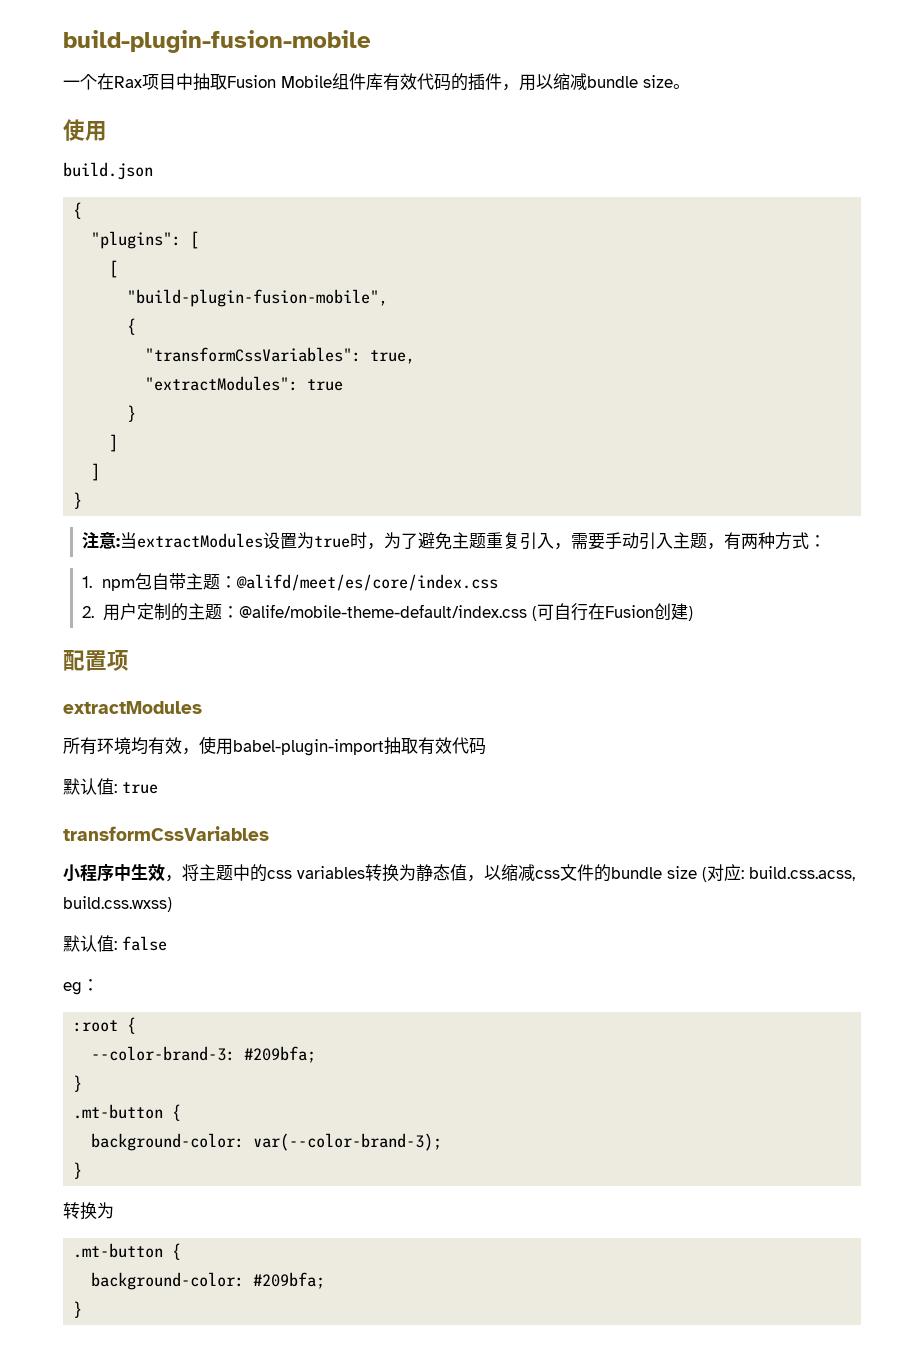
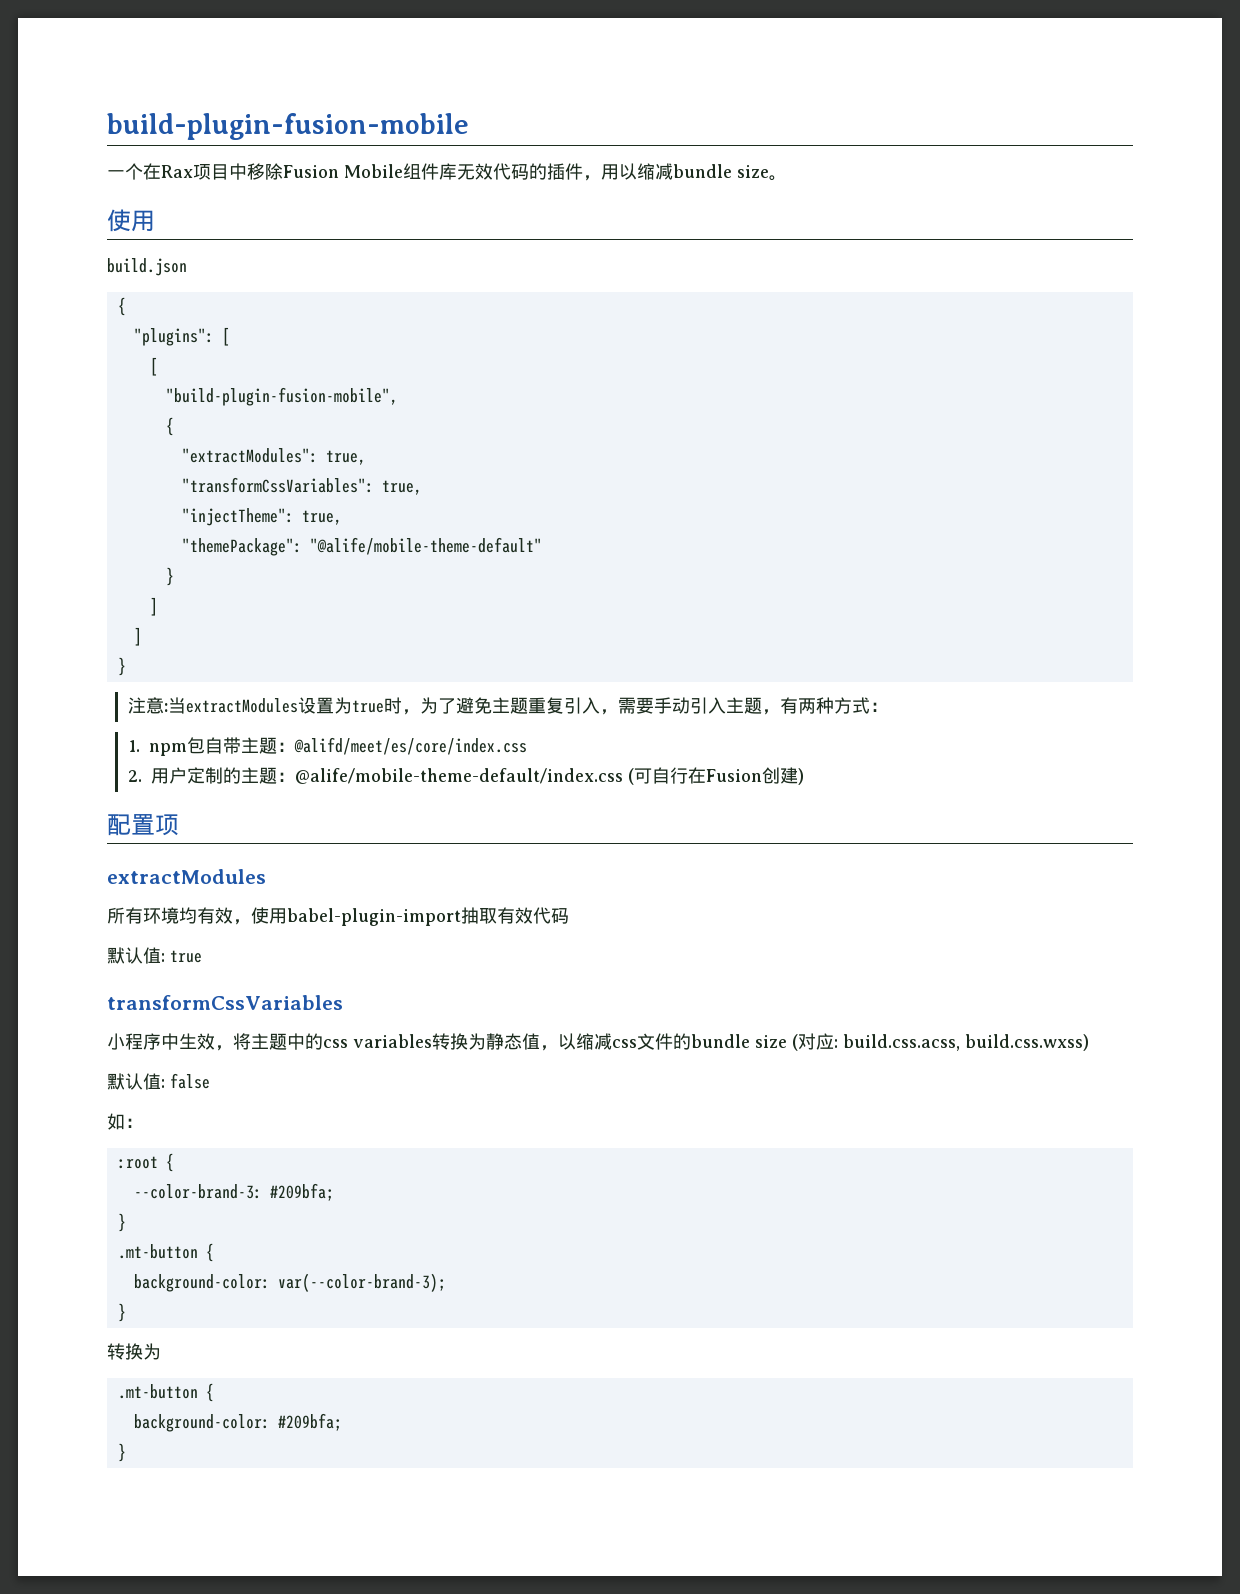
[193,73,227,90] 抽取 -> [247,163,283,180] 移除
[383,73,400,91] 有 -> [457,164,475,180] 无
(137, 326) none -> [181,448,366,465] // "extractModules": true,
[145,376,344,391] "extractModules": true -> [181,508,342,526] [181,537,542,556] "injectTheme": true, // "themePackage": "@alife/mobile-theme-default"
[63,982,82,995] eg -> [107,1113,125,1130] 如

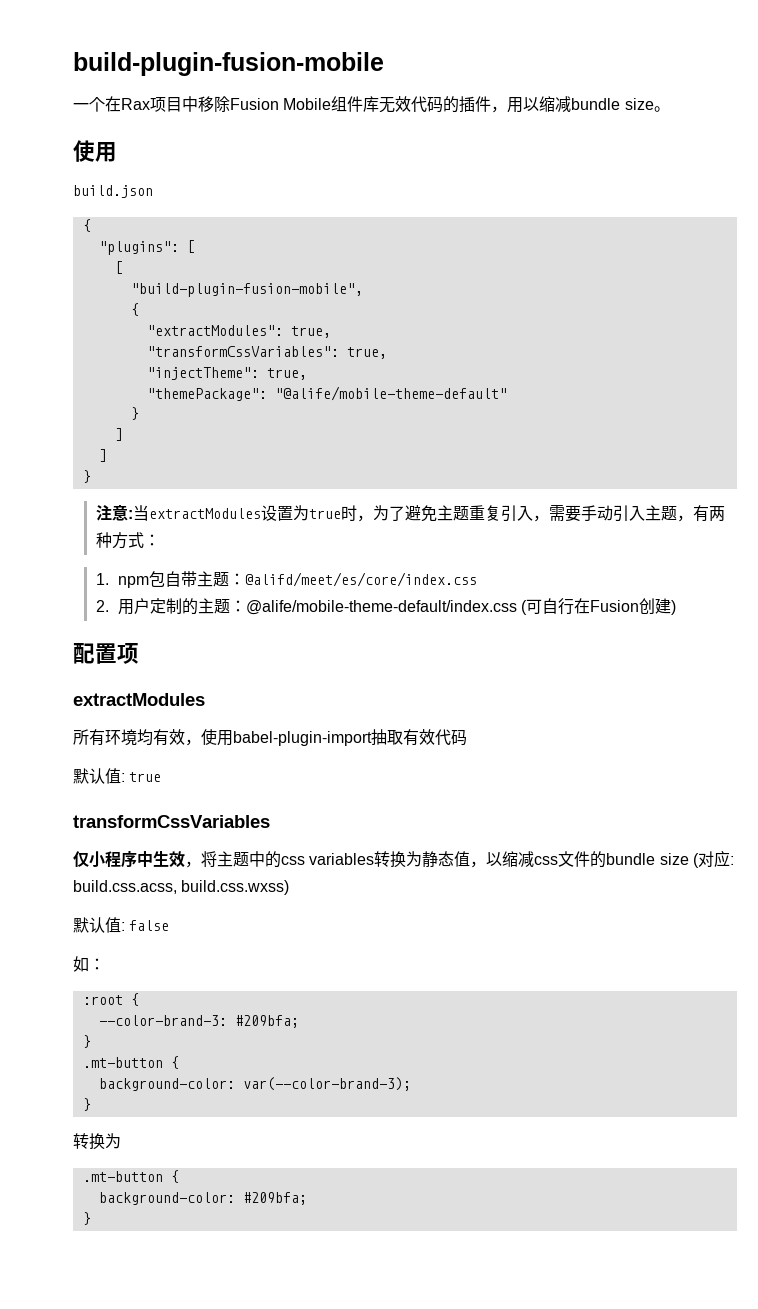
(343, 1002) none -> [73,851,89,867] 仅

